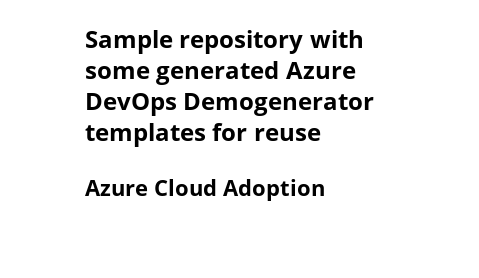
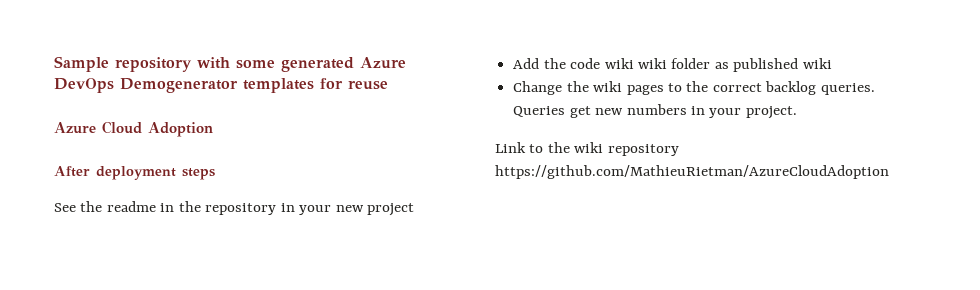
(325, 190) none -> [54,166,215,180] [54,201,415,216] [513,58,832,72] [513,81,875,95] [513,104,797,119] [495,142,679,156] [495,165,889,179] // After deployment steps // See the readme in the repository in your new project // Add the code wiki wiki folder as published wiki // Change the wiki pages to the correct backlog queries. Queries get new numbers in your project. // Link to the wiki repository https://github.com/MathieuRietman/AzureCloudAdoption

